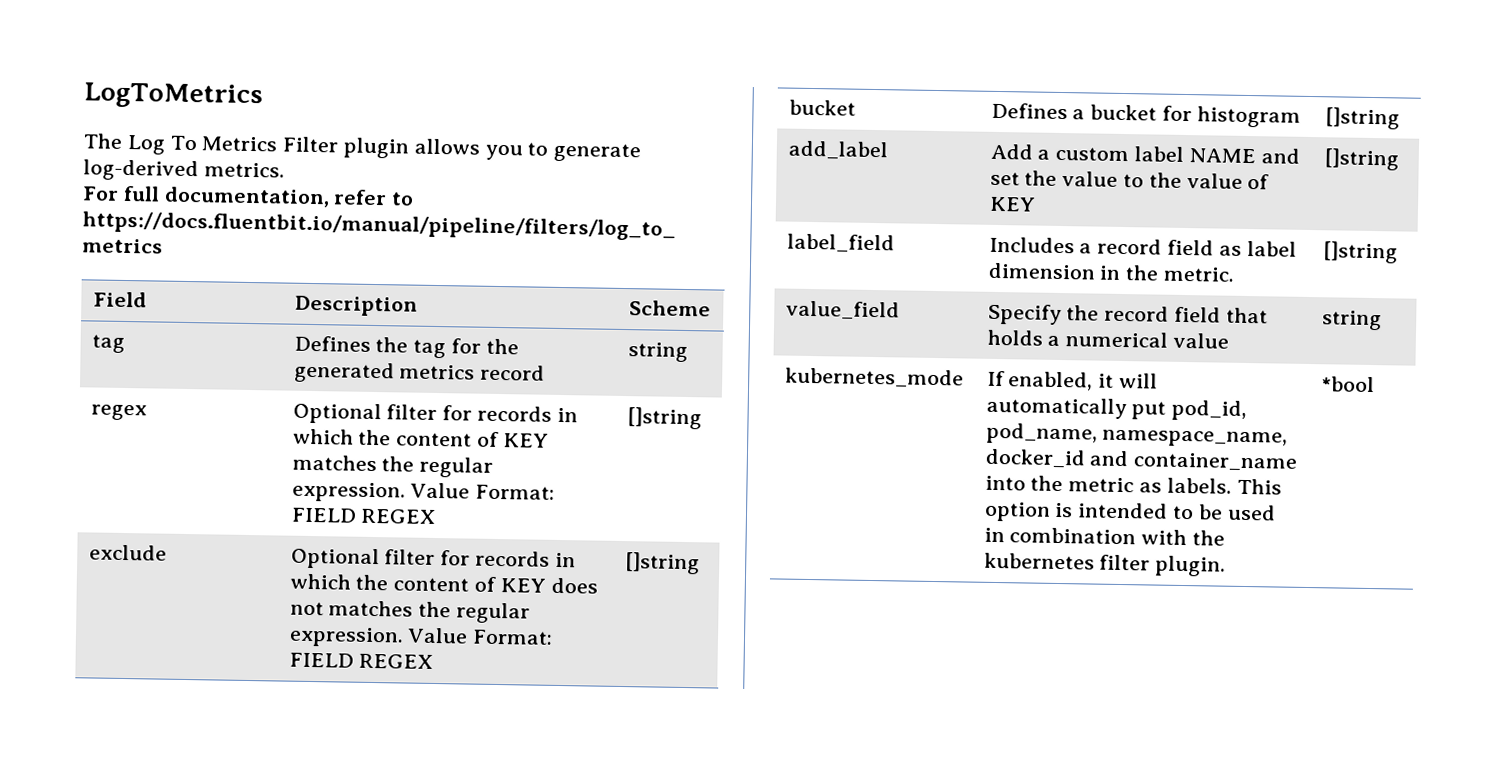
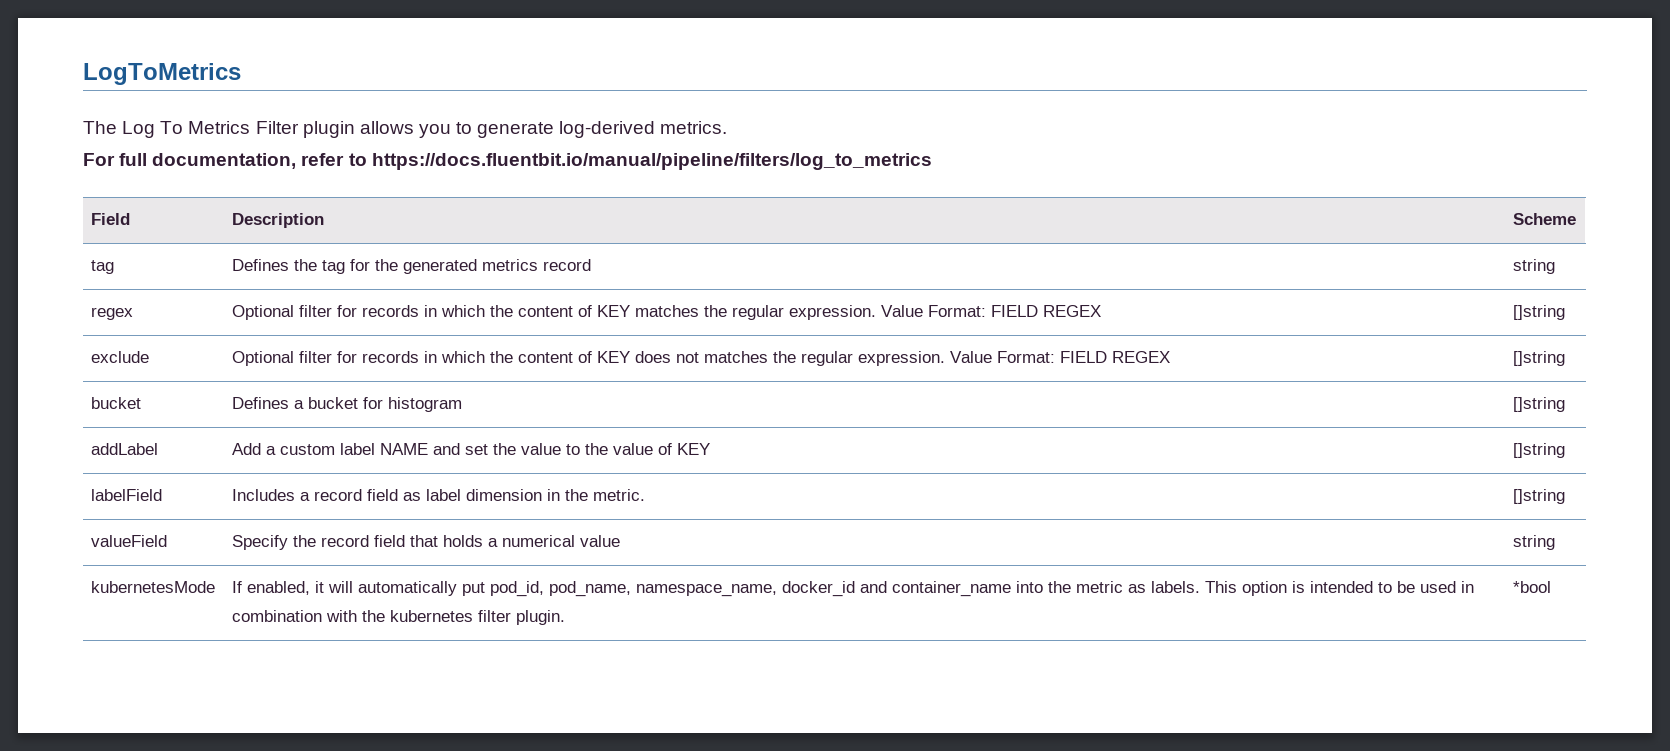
[787,140,888,161] add_label -> [91,443,159,455] addLabel
[786,233,895,254] label_field -> [91,489,163,501] labelField
[785,300,900,321] value_field -> [91,535,168,547] valueField
[784,367,964,389] kubernetes_mode -> [91,581,216,593] kubernetesMode

